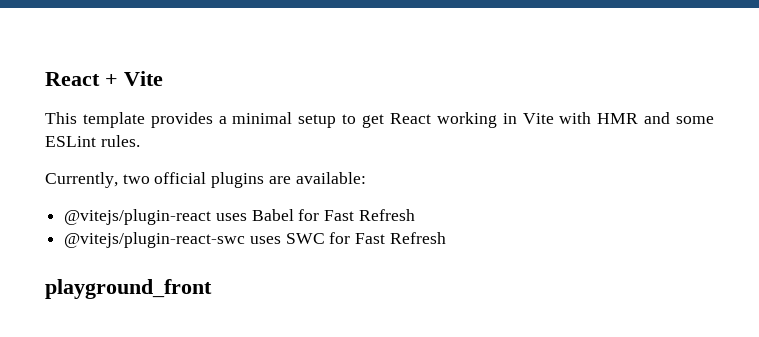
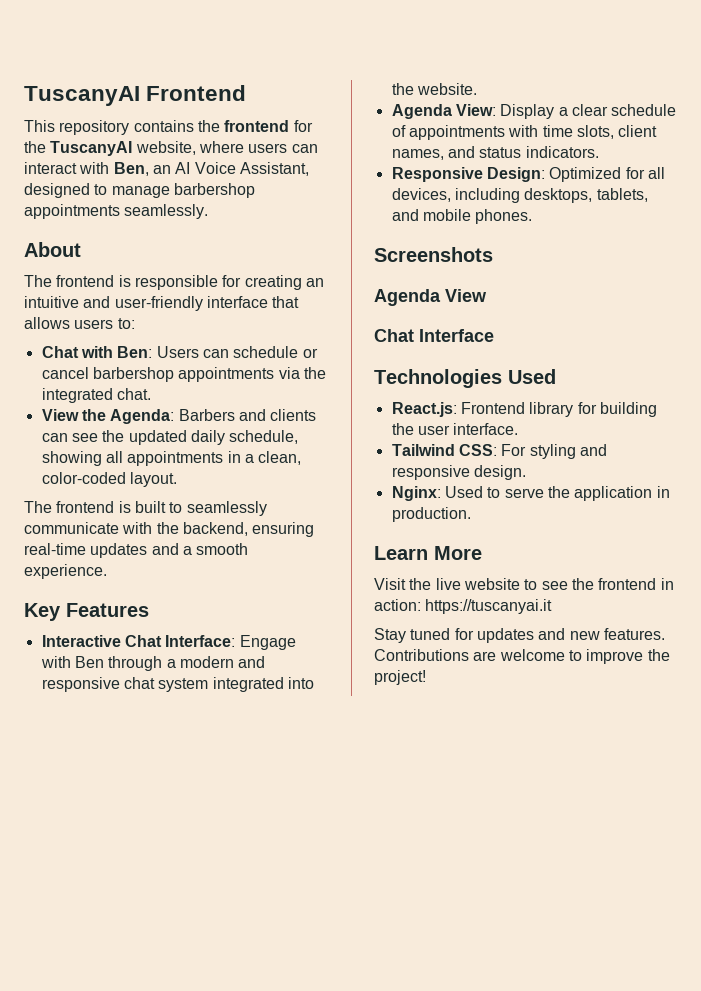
[45,71,163,86] [45,112,715,128] [45,135,140,147] [45,172,366,188] [64,209,415,225] [64,232,446,248] [45,279,212,299] React + Vite // This template provides a minimal setup to get React working in Vite with HMR and some ESLint rules. // Currently, two official plugins are available: // @vitejs/plugin-react uses Babel for Fast Refresh // @vitejs/plugin-react-swc uses SWC for Fast Refresh // playground_front -> [24,85,247,106] [24,120,313,135] [24,141,318,156] [24,162,309,176] [24,183,255,198] [24,204,209,219] [24,242,81,257] [24,275,324,290] [24,296,300,311] [24,317,135,329] [41,346,318,358] [41,367,326,382] [41,388,151,403] [41,409,317,424] [41,430,299,445] [41,451,302,466] [41,472,177,487] [24,501,267,516] [24,522,315,537] [24,543,249,558] [24,564,107,579] [24,603,149,621] [41,635,296,650] [40,656,266,671] [41,677,314,692] [391,83,477,95] [391,104,677,119] [391,125,658,140] [391,146,599,160] [391,167,665,182] [391,188,648,203] [391,209,533,224] [374,247,493,262] [374,289,487,306] [374,329,494,342] [374,369,556,388] [391,402,657,417] [391,423,519,435] [391,444,607,459] [391,465,526,480] [391,486,670,501] [391,507,471,522] [374,546,482,560] [374,578,674,590] [374,599,553,614] [374,628,665,643] [374,649,670,664] [374,670,426,685] TuscanyAI Frontend // This repository contains the frontend for the TuscanyAI website, where users can interact with Ben, an AI Voice Assistant, designed to manage barbershop appointments seamlessly. // About // The frontend is responsible for creating an intuitive and user-friendly interface that allows users to: // Chat with Ben: Users can schedule or cancel barbershop appointments via the integrated chat. // View the Agenda: Barbers and clients can see the updated daily schedule, showing all appointments in a clean, color-coded layout. // The frontend is built to seamlessly communicate with the backend, ensuring real-time updates and a smooth experience. // Key Features // Interactive Chat Interface: Engage with Ben through a modern and responsive chat system integrated into the website. // Agenda View: Display a clear schedule of appointments with time slots, client names, and status indicators. // Responsive Design: Optimized for all devices, including desktops, tablets, and mobile phones. // Screenshots // Agenda View // Chat Interface // Technologies Used // React.js: Frontend library for building the user interface. // Tailwind CSS: For styling and responsive design. // Nginx: Used to serve the application in production. // Learn More // Visit the live website to see the frontend in action: https://tuscanyai.it // Stay tuned for updates and new features. Contributions are welcome to improve the project!

